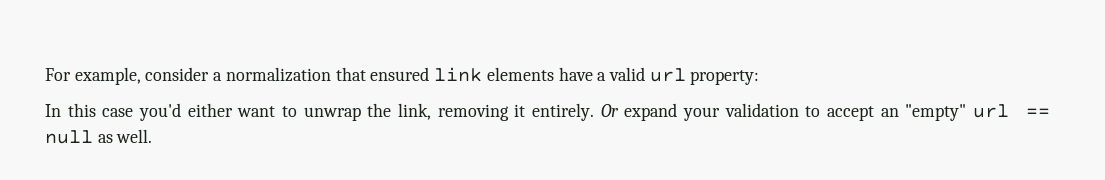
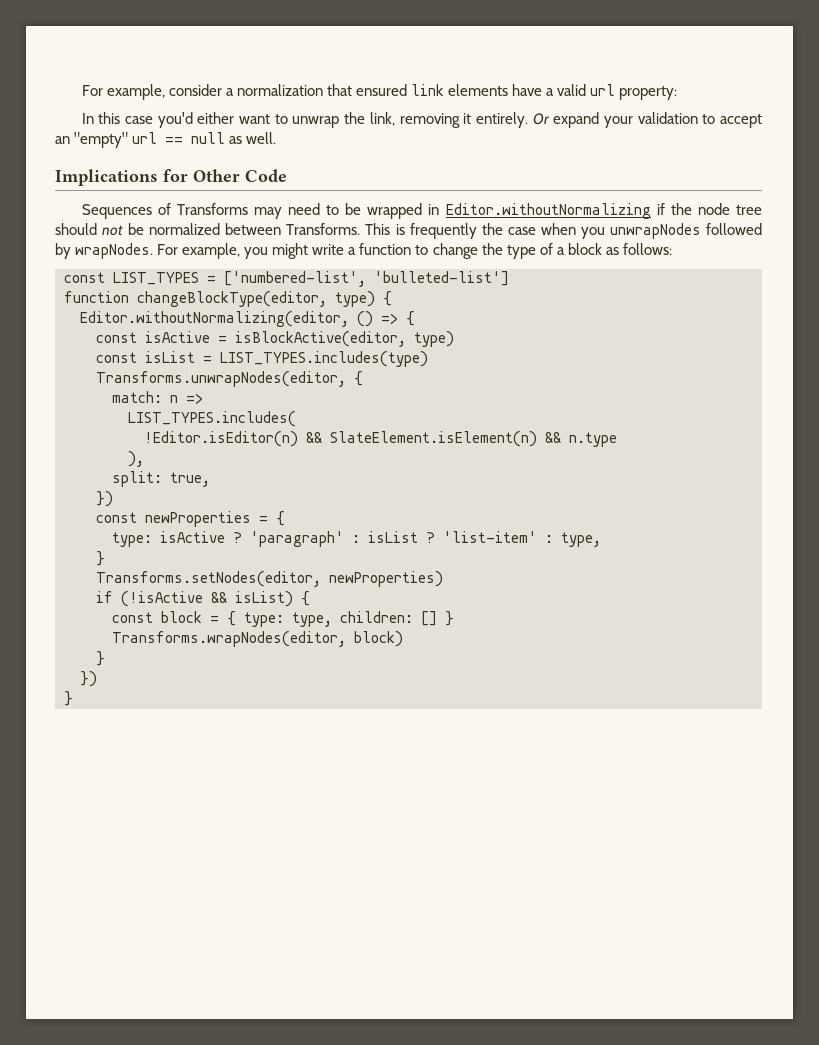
(153, 136) none -> [55,169,287,186] [81,203,763,219] [55,223,762,239] [55,243,672,259] [64,271,509,287] [64,291,392,307] [80,311,415,327] [96,331,454,347] [96,351,428,367] [96,371,363,387] [112,391,203,404] [128,411,296,427] [144,431,617,447] [128,451,144,467] [112,471,210,487] [96,491,113,507] [96,511,285,527] [112,531,601,547] [96,551,105,566] [96,571,443,587] [96,591,310,607] [112,611,454,627] [112,631,403,647] [96,651,105,666] [80,671,97,687] [64,691,73,706] // Implications for Other Code // Sequences of Transforms may need to be wrapped in Editor.withoutNormalizing if the node tree should not be normalized between Transforms. This is frequently the case when you unwrapNodes followed by wrapNodes. For example, you might write a function to change the type of a block as follows: // const LIST_TYPES = ['numbered-list', 'bulleted-list'] // function changeBlockType(editor, type) { // Editor.withoutNormalizing(editor, () => { // const isActive = isBlockActive(editor, type) // const isList = LIST_TYPES.includes(type) // Transforms.unwrapNodes(editor, { // match: n => // LIST_TYPES.includes( // !Editor.isEditor(n) && SlateElement.isElement(n) && n.type // ), // split: true, // }) // const newProperties = { // type: isActive ? 'paragraph' : isList ? 'list-item' : type, // } // Transforms.setNodes(editor, newProperties) // if (!isActive && isList) { // const block = { type: type, children: [] } // Transforms.wrapNodes(editor, block) // } // }) // }

